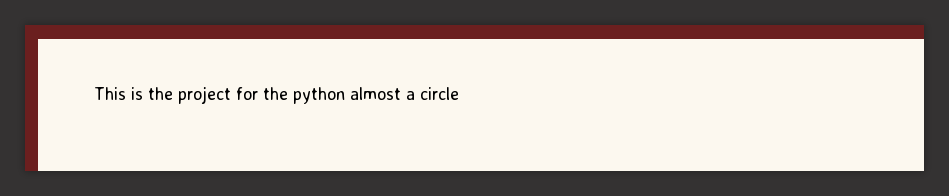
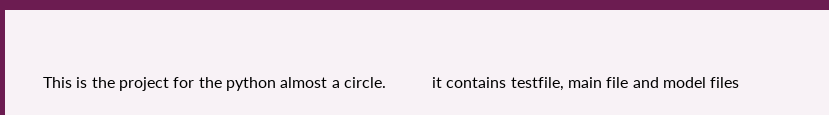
[420,87,459,100] circle -> [343,77,740,91] circle. it contains testfile, main file and model files

